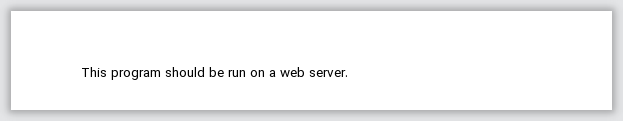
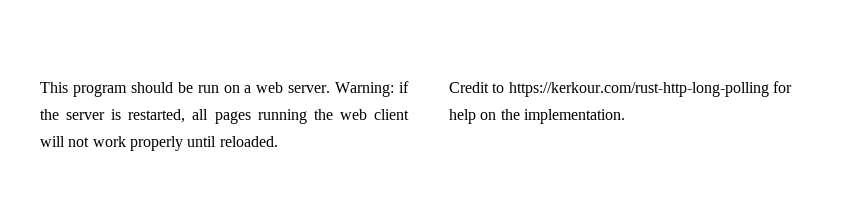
(348, 73) none -> [335,81,409,97] [40,109,409,124] [40,136,278,151] [449,81,792,97] [449,109,625,124] Warning: if the server is restarted, all pages running the web client will not work properly until reloaded. // Credit to https://kerkour.com/rust-http-long-polling for help on the implementation.

